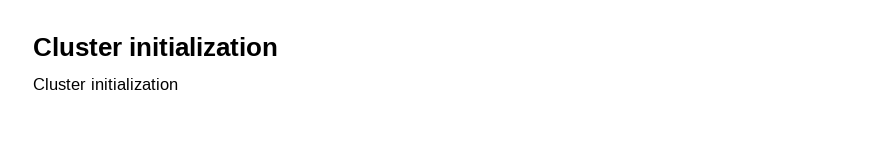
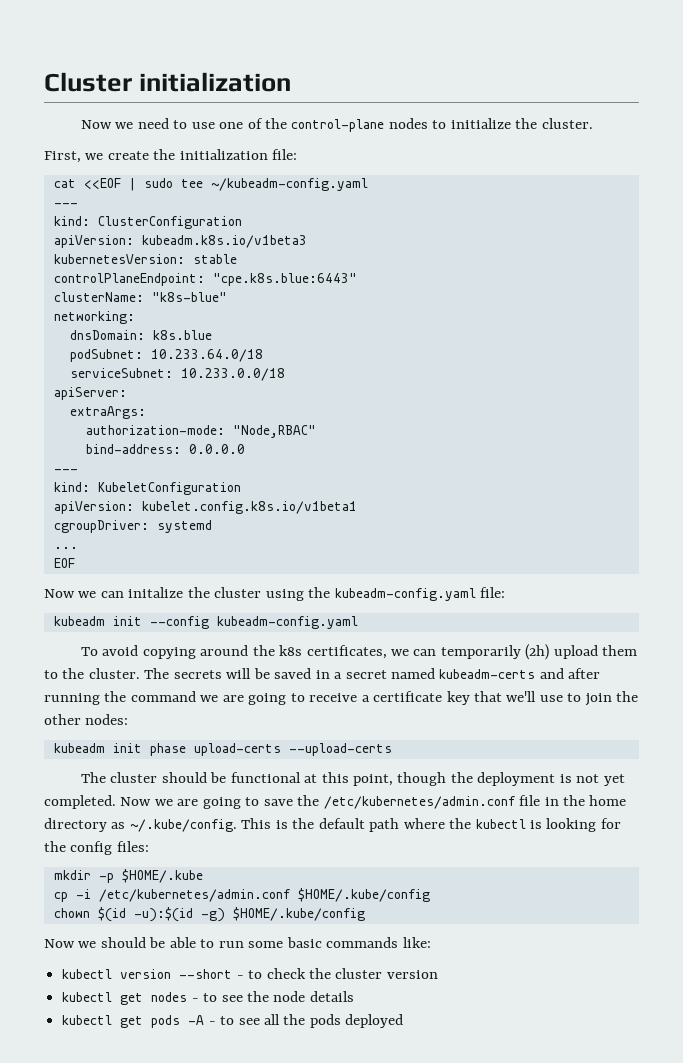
[33,78,178,90] Cluster initialization -> [80,118,593,132] [44,149,298,163] [53,178,368,191] [53,203,78,207] [53,216,242,229] [53,235,307,248] [53,254,237,264] [53,273,357,286] [53,292,227,302] [53,311,135,324] [69,330,212,340] [69,349,263,362] [69,368,285,381] [53,387,127,400] [69,406,146,419] [85,425,316,438] [85,444,245,454] [53,469,78,473] [53,482,241,495] [53,501,357,514] [53,520,212,533] [53,547,78,549] [53,558,75,568] [44,587,506,601] [53,616,358,629] [80,644,638,660] [44,668,601,679] [44,691,639,706] [44,714,129,725] [53,743,392,756] [80,772,625,786] [44,795,627,809] [44,818,621,832] [44,841,149,855] [53,869,203,883] [53,888,430,902] [53,907,365,922] [44,937,431,948] [62,968,438,979] [62,991,354,1005] [62,1014,404,1028] Now we need to use one of the control-plane nodes to initialize the cluster. // First, we create the initialization file: // cat <<EOF | sudo tee ~/kubeadm-config.yaml // --- // kind: ClusterConfiguration // apiVersion: kubeadm.k8s.io/v1beta3 // kubernetesVersion: stable // controlPlaneEndpoint: "cpe.k8s.blue:6443" // clusterName: "k8s-blue" // networking: // dnsDomain: k8s.blue // podSubnet: 10.233.64.0/18 // serviceSubnet: 10.233.0.0/18 // apiServer: // extraArgs: // authorization-mode: "Node,RBAC" // bind-address: 0.0.0.0 // --- // kind: KubeletConfiguration // apiVersion: kubelet.config.k8s.io/v1beta1 // cgroupDriver: systemd // ... // EOF // Now we can initalize the cluster using the kubeadm-config.yaml file: // kubeadm init --config kubeadm-config.yaml // To avoid copying around the k8s certificates, we can temporarily (2h) upload them to the cluster. The secrets will be saved in a secret named kubeadm-certs and after running the command we are going to receive a certificate key that we'll use to join the other nodes: // kubeadm init phase upload-certs --upload-certs // The cluster should be functional at this point, though the deployment is not yet completed. Now we are going to save the /etc/kubernetes/admin.conf file in the home directory as ~/.kube/config. This is the default path where the kubectl is looking for the config files: // mkdir -p $HOME/.kube // cp -i /etc/kubernetes/admin.conf $HOME/.kube/config // chown $(id -u):$(id -g) $HOME/.kube/config // Now we should be able to run some basic commands like: // kubectl version --short - to check the cluster version // kubectl get nodes - to see the node details // kubectl get pods -A - to see all the pods deployed

